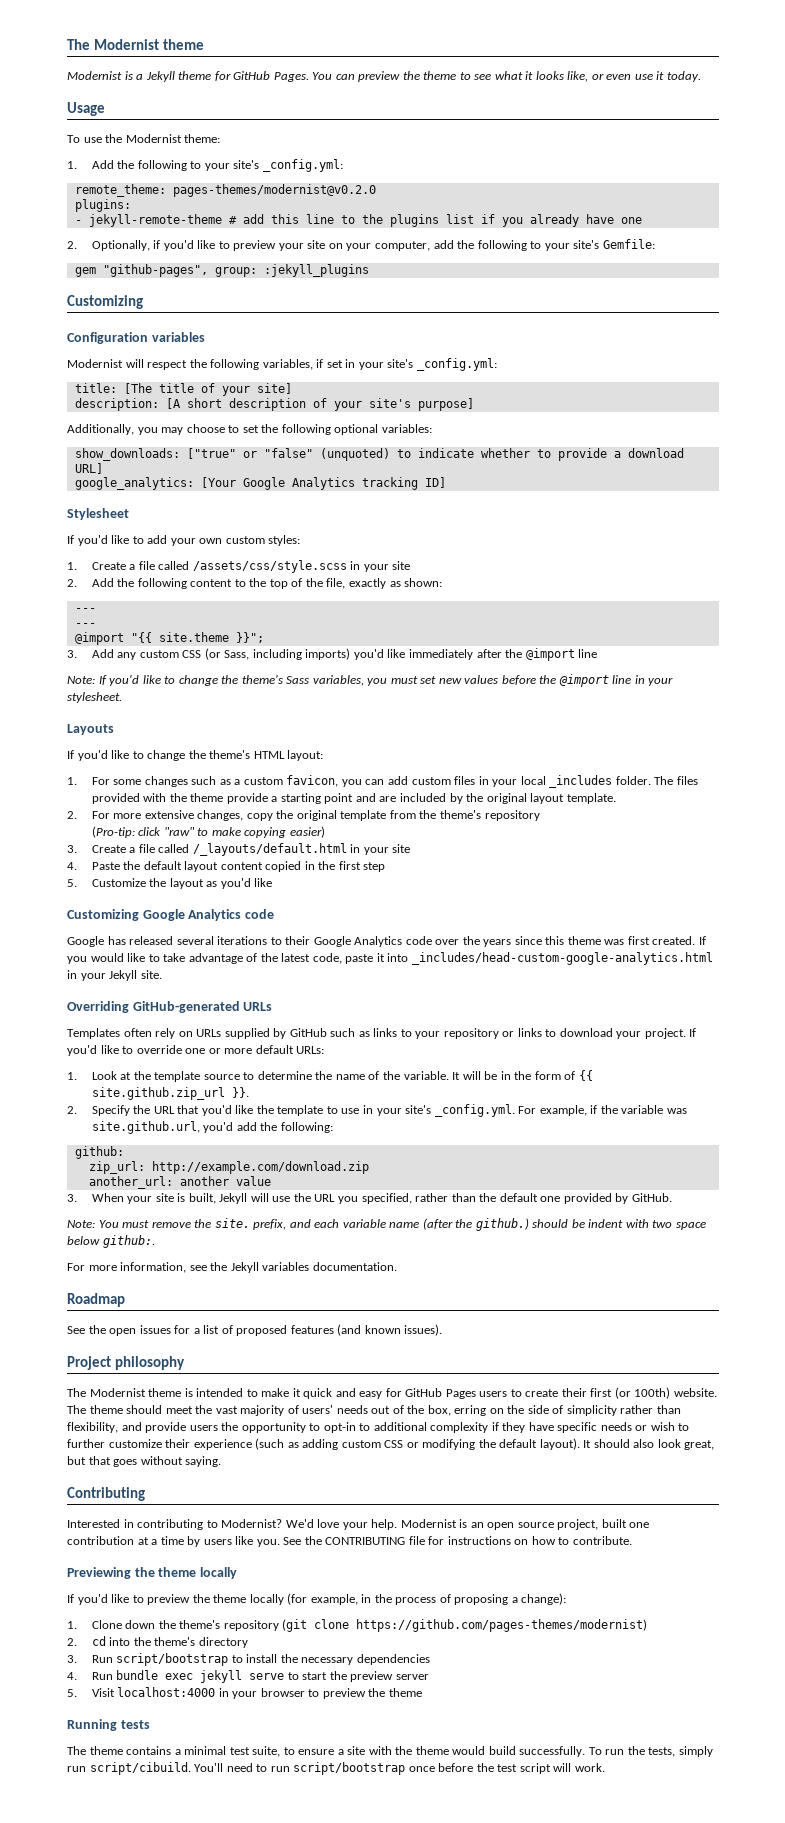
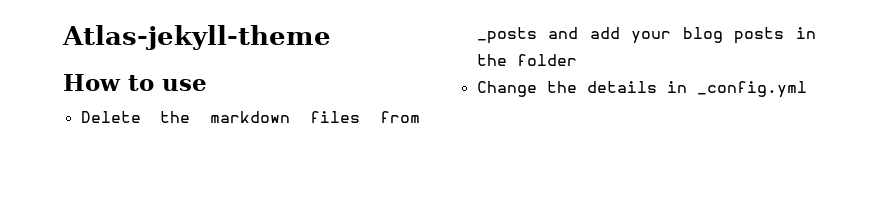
[67,39,205,50] [67,71,701,82] [67,102,105,116] [67,134,221,143] [67,159,343,172] [74,184,376,197] [74,199,131,212] [74,214,642,227] [67,239,655,251] [74,264,369,277] [67,295,143,309] [67,332,205,344] [67,358,497,371] [74,383,292,396] [74,398,474,411] [67,424,432,435] [74,448,684,461] [74,463,103,474] [74,477,446,490] [67,508,129,520] [67,535,301,546] [67,560,411,573] [67,578,443,589] [74,608,96,612] [74,623,96,627] [74,632,264,645] [67,648,598,661] [67,674,674,687] [67,692,122,703] [67,724,114,735] [67,750,324,761] [67,775,698,788] [91,793,616,804] [67,810,540,821] [91,826,325,838] [67,843,411,856] [67,861,386,872] [67,878,273,889] [67,909,274,921] [67,936,706,947] [67,952,713,965] [67,970,162,981] [67,1001,273,1013] [67,1028,697,1039] [67,1045,325,1056] [67,1070,593,1082] [91,1087,249,1100] [67,1104,687,1117] [91,1121,333,1134] [74,1146,124,1159] [88,1161,369,1174] [88,1176,271,1189] [67,1193,672,1204] [67,1218,706,1231] [67,1235,155,1248] [67,1262,397,1273] [67,1293,125,1307] [67,1324,443,1336] [67,1356,185,1370] [67,1387,717,1399] [67,1405,681,1416] [67,1422,690,1433] [67,1438,715,1450] [67,1456,222,1467] [67,1487,145,1501] [67,1519,650,1530] [67,1536,632,1547] [67,1567,237,1579] [67,1593,567,1605] [67,1619,648,1632] [67,1636,248,1648] [67,1653,430,1666] [67,1670,429,1683] [67,1687,422,1699] [67,1719,150,1731] [67,1746,713,1757] [67,1762,605,1775] The Modernist theme // Modernist is a Jekyll theme for GitHub Pages. You can preview the theme to see what it looks like, or even use it today. // Usage // To use the Modernist theme: // 1. Add the following to your site's _config.yml: // remote_theme: pages-themes/modernist@v0.2.0 // plugins: // - jekyll-remote-theme # add this line to the plugins list if you already have one // 2. Optionally, if you'd like to preview your site on your computer, add the following to your site's Gemfile: // gem "github-pages", group: :jekyll_plugins // Customizing // Configuration variables // Modernist will respect the following variables, if set in your site's _config.yml: // title: [The title of your site] // description: [A short description of your site's purpose] // Additionally, you may choose to set the following optional variables: // show_downloads: ["true" or "false" (unquoted) to indicate whether to provide a download URL] // google_analytics: [Your Google Analytics tracking ID] // Stylesheet // If you'd like to add your own custom styles: // 1. Create a file called /assets/css/style.scss in your site // 2. Add the following content to the top of the file, exactly as shown: // --- // --- // @import "{{ site.theme }}"; // 3. Add any custom CSS (or Sass, including imports) you'd like immediately after the @import line // Note: If you'd like to change the theme's Sass variables, you must set new values before the @import line in your stylesheet. // Layouts // If you'd like to change the theme's HTML layout: // 1. For some changes such as a custom favicon, you can add custom files in your local _includes folder. The files provided with the theme provide a starting point and are included by the original layout template. // 2. For more extensive changes, copy the original template from the theme's repository // (Pro-tip: click "raw" to make copying easier) // 3. Create a file called /_layouts/default.html in your site // 4. Paste the default layout content copied in the first step // 5. Customize the layout as you'd like // Customizing Google Analytics code // Google has released several iterations to their Google Analytics code over the years since this theme was first created. If you would like to take advantage of the latest code, paste it into _includes/head-custom-google-analytics.html in your Jekyll site. // Overriding GitHub-generated URLs // Templates often rely on URLs supplied by GitHub such as links to your repository or links to download your project. If you'd like to override one or more default URLs: // 1. Look at the template source to determine the name of the variable. It will be in the form of {{ site.github.zip_url }}. // 2. Specify the URL that you'd like the template to use in your site's _config.yml. For example, if the variable was site.github.url, you'd add the following: // github: // zip_url: http://example.com/download.zip // another_url: another value // 3. When your site is built, Jekyll will use the URL you specified, rather than the default one provided by GitHub. // Note: You must remove the site. prefix, and each variable name (after the github.) should be indent with two space below github:. // For more information, see the Jekyll variables documentation. // Roadmap // See the open issues for a list of proposed features (and known issues). // Project philosophy // The Modernist theme is intended to make it quick and easy for GitHub Pages users to create their first (or 100th) website. The theme should meet the vast majority of users' needs out of the box, erring on the side of simplicity rather than flexibility, and provide users the opportunity to opt-in to additional complexity if they have specific needs or wish to further customize their experience (such as adding custom CSS or modifying the default layout). It should also look great, but that goes without saying. // Contributing // Interested in contributing to Modernist? We'd love your help. Modernist is an open source project, built one contribution at a time by users like you. See the CONTRIBUTING file for instructions on how to contribute. // Previewing the theme locally // If you'd like to preview the theme locally (for example, in the process of proposing a change): // 1. Clone down the theme's repository (git clone https://github.com/pages-themes/modernist) // 2. cd into the theme's directory // 3. Run script/bootstrap to install the necessary dependencies // 4. Run bundle exec jekyll serve to start the preview server // 5. Visit localhost:4000 in your browser to preview the theme // Running tests // The theme contains a minimal test suite, to ensure a site with the theme would build successfully. To run the tests, simply run script/cibuild. You'll need to run script/bootstrap once before the test script will work. -> [62,25,331,50] [63,74,207,91] [80,111,420,123] [476,27,816,44] [476,54,577,66] [476,81,807,98] Atlas-jekyll-theme // How to use // Delete the markdown files from _posts and add your blog posts in the folder // Change the details in _config.yml

